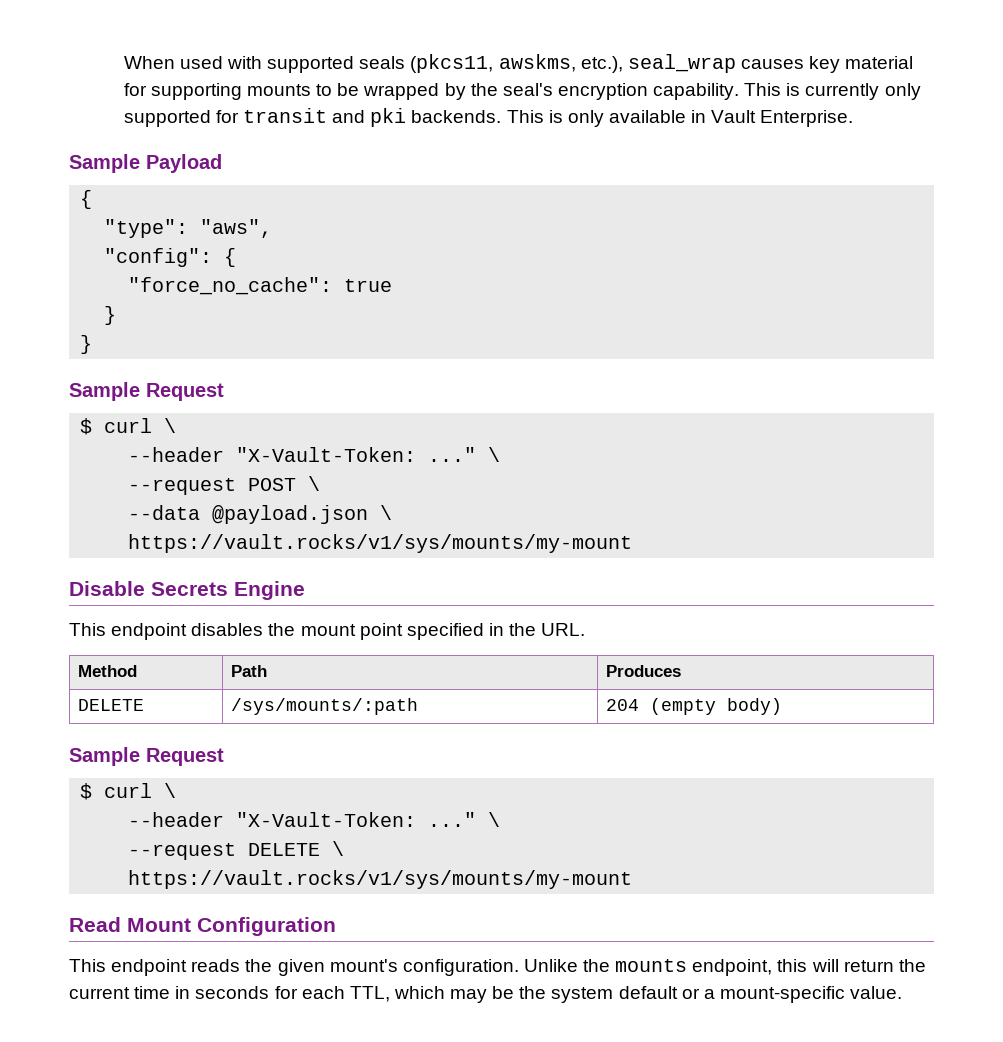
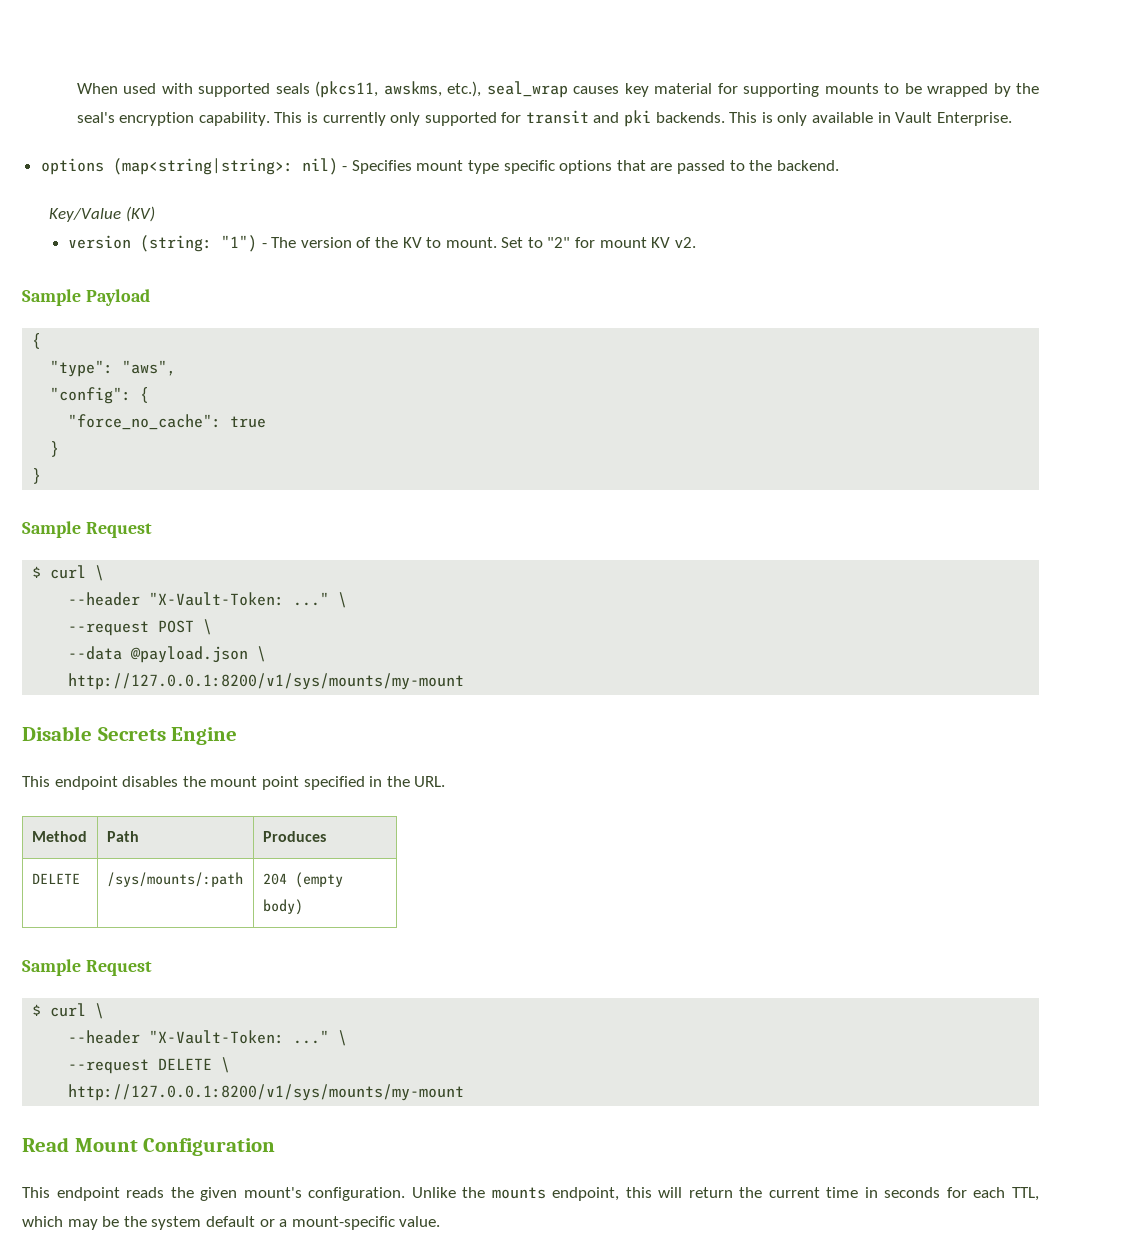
(854, 118) none -> [40,158,839,175] [49,206,155,222] [67,235,696,252] // options (map<string|string>: nil) - Specifies mount type specific options that are passed to the backend. // Key/Value (KV) // version (string: "1") - The version of the KV to mount. Set to "2" for mount KV v2.
[128,534,633,553] https://vault.rocks/v1/sys/mounts/my-mount -> [68,673,465,690] http://127.0.0.1:8200/v1/sys/mounts/my-mount
[128,870,633,889] https://vault.rocks/v1/sys/mounts/my-mount -> [68,1084,465,1101] http://127.0.0.1:8200/v1/sys/mounts/my-mount

